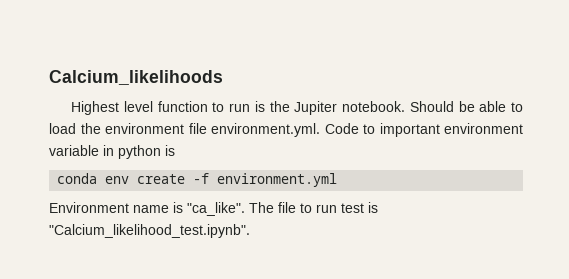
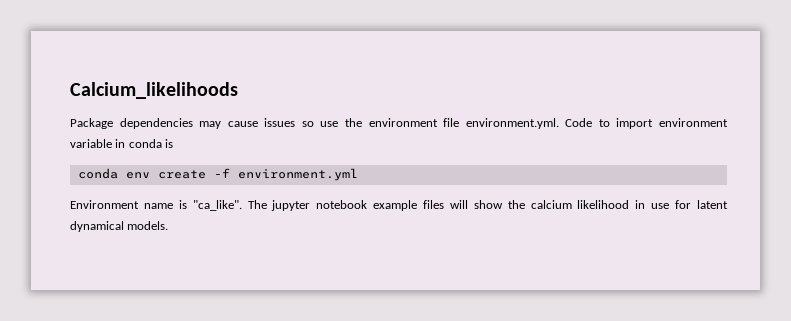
[71,101,523,115] [49,123,76,134] Highest level function to run is the Jupiter notebook. Should be able to load -> [70,118,339,129] Package dependencies may cause issues so use
[379,123,440,137] important -> [616,118,654,129] import
[118,145,161,159] python -> [128,139,162,148] conda
[278,202,378,213] [49,224,250,238] file to run test is "Calcium_likelihood_test.ipynb". -> [271,200,728,211] [70,221,169,232] jupyter notebook example files will show the calcium likelihood in use for latent dynamical models.

